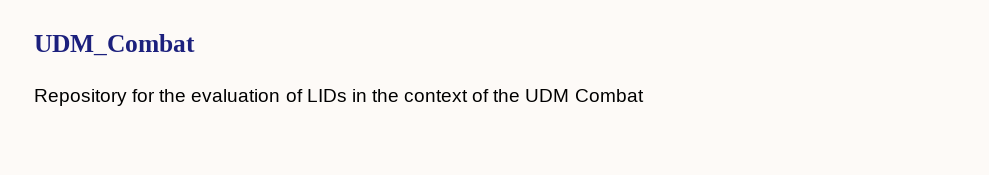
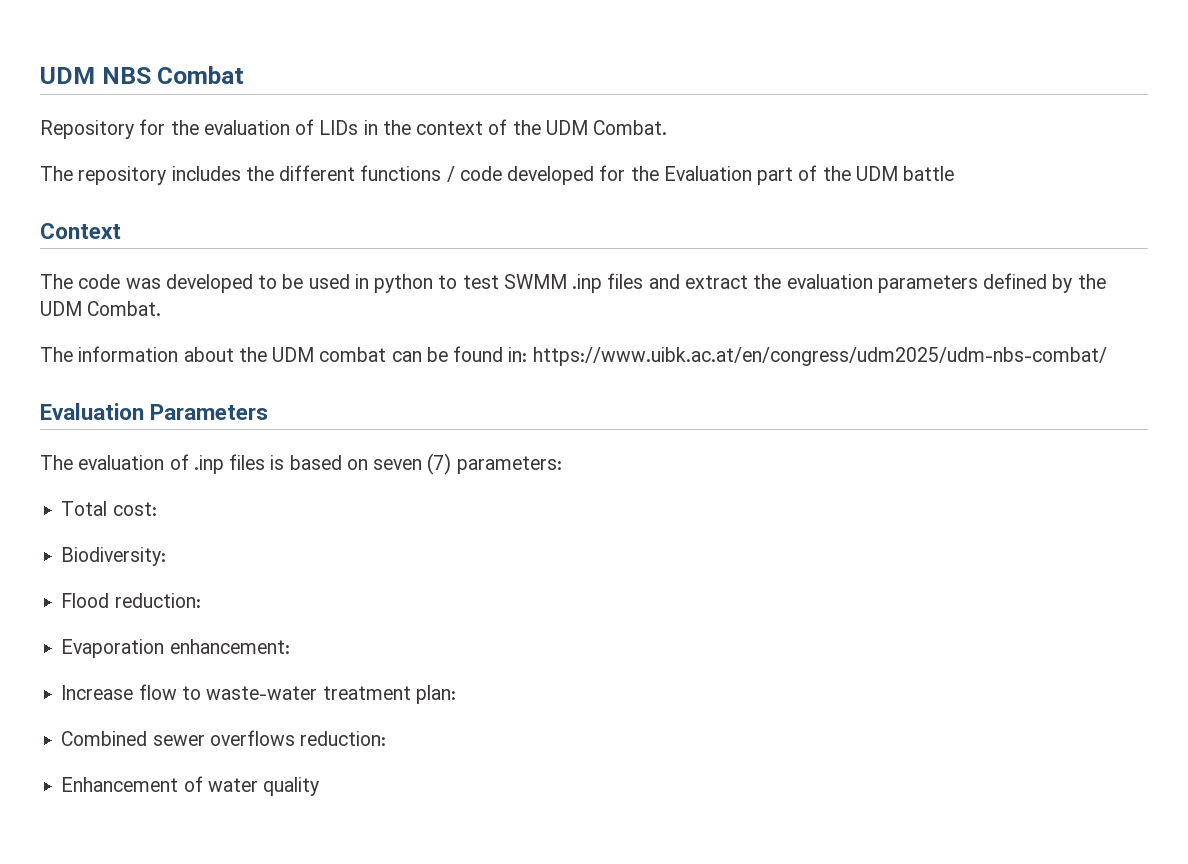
[34,34,195,56] UDM_Combat -> [40,66,245,84] UDM NBS Combat
[574,89,644,102] Combat -> [593,120,668,135] [40,165,955,185] [40,223,121,239] [40,273,1106,293] [40,301,162,316] [40,346,1107,366] [40,403,269,420] [40,453,562,475] [61,501,157,516] [61,547,167,566] [61,593,201,608] [61,639,290,658] [61,684,456,704] [61,730,387,746] [61,776,320,796] Combat. // The repository includes the different functions / code developed for the Evaluation part of the UDM battle // Context // The code was developed to be used in python to test SWMM .inp files and extract the evaluation parameters defined by the UDM Combat. // The information about the UDM combat can be found in: https://www.uibk.ac.at/en/congress/udm2025/udm-nbs-combat/ // Evaluation Parameters // The evaluation of .inp files is based on seven (7) parameters: // Total cost: // Biodiversity: // Flood reduction: // Evaporation enhancement: // Increase flow to waste-water treatment plan: // Combined sewer overflows reduction: // Enhancement of water quality

